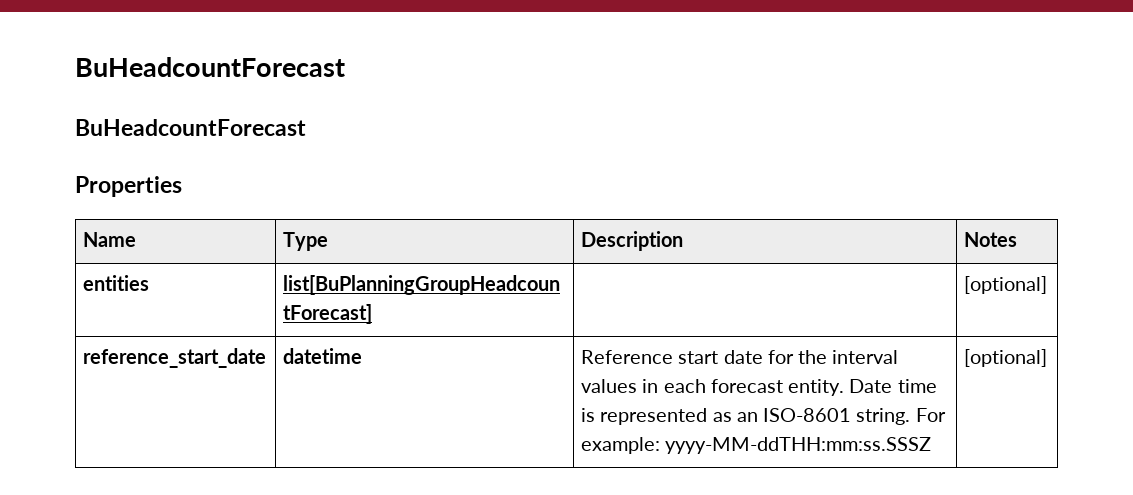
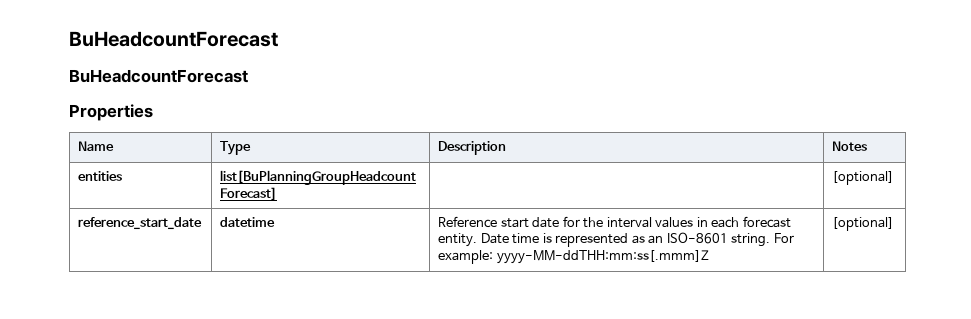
[665,437,932,454] yyyy-MM-ddTHH:mm:ss.SSSZ -> [496,250,709,264] yyyy-MM-ddTHH:mm:ss[.mmm]Z

